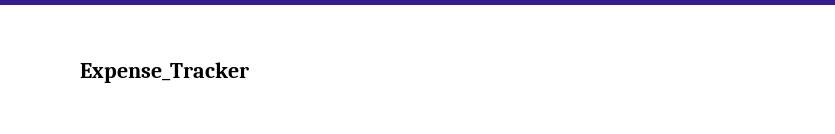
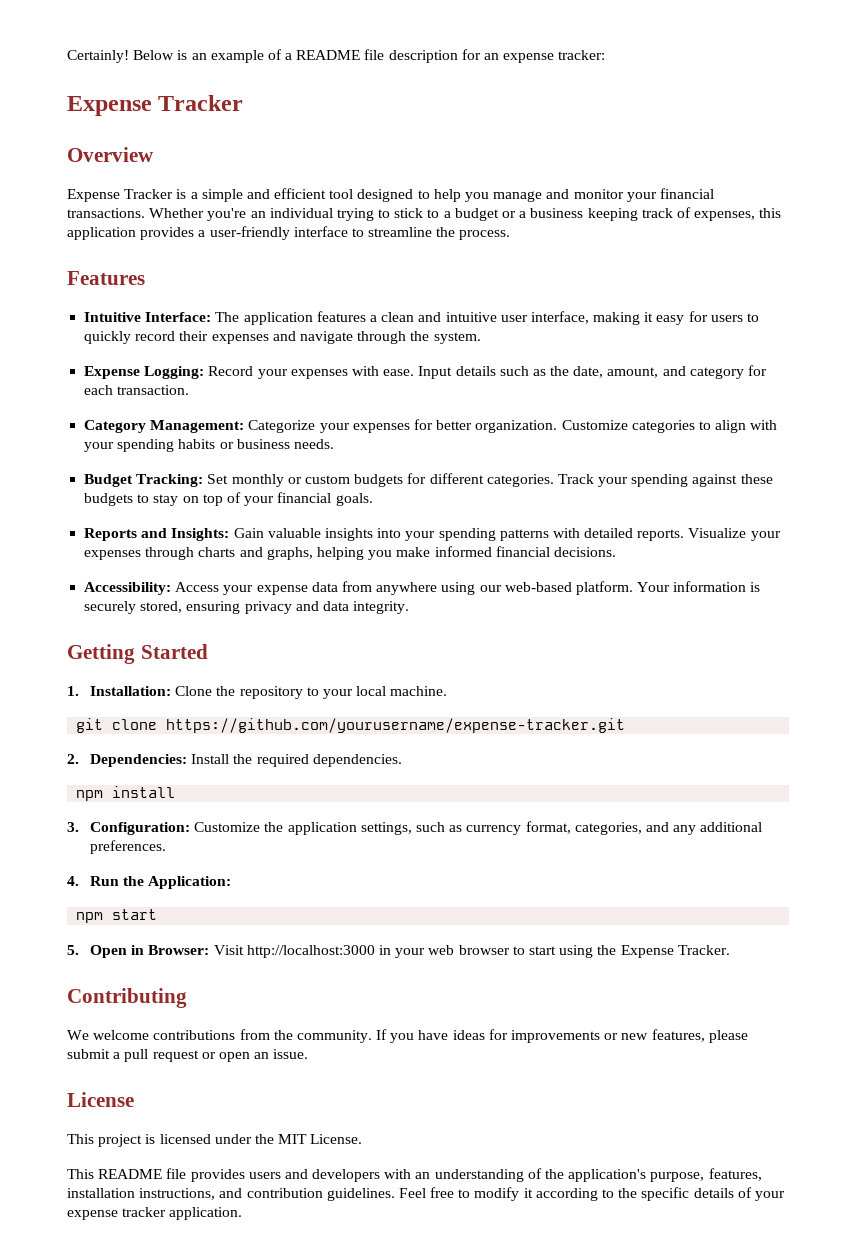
[80,62,249,83] Expense_Tracker -> [67,49,606,63] [67,95,244,116] [67,147,154,162] [67,188,714,202] [67,207,782,221] [67,226,511,240] [67,271,145,285] [84,311,760,325] [84,331,481,344] [84,365,768,379] [84,385,190,395] [84,419,778,433] [84,439,334,452] [84,473,773,487] [84,492,373,506] [84,528,781,541] [84,546,616,560] [84,581,761,595] [84,601,410,614] [67,644,208,664] [67,686,448,699] [76,718,626,733] [67,754,402,767] [76,786,176,801] [67,821,763,835] [90,840,167,854] [67,876,232,889] [76,909,158,923] [67,945,730,958] [67,988,187,1008] [67,1029,748,1043] [67,1049,309,1062] [67,1092,134,1107] [67,1134,363,1147] [67,1168,762,1182] [67,1187,785,1201] [67,1207,243,1220] Certainly! Below is an example of a README file description for an expense tracker: // Expense Tracker // Overview // Expense Tracker is a simple and efficient tool designed to help you manage and monitor your financial transactions. Whether you're an individual trying to stick to a budget or a business keeping track of expenses, this application provides a user-friendly interface to streamline the process. // Features // Intuitive Interface: The application features a clean and intuitive user interface, making it easy for users to quickly record their expenses and navigate through the system. // Expense Logging: Record your expenses with ease. Input details such as the date, amount, and category for each transaction. // Category Management: Categorize your expenses for better organization. Customize categories to align with your spending habits or business needs. // Budget Tracking: Set monthly or custom budgets for different categories. Track your spending against these budgets to stay on top of your financial goals. // Reports and Insights: Gain valuable insights into your spending patterns with detailed reports. Visualize your expenses through charts and graphs, helping you make informed financial decisions. // Accessibility: Access your expense data from anywhere using our web-based platform. Your information is securely stored, ensuring privacy and data integrity. // Getting Started // 1. Installation: Clone the repository to your local machine. // git clone https://github.com/yourusername/expense-tracker.git // 2. Dependencies: Install the required dependencies. // npm install // 3. Configuration: Customize the application settings, such as currency format, categories, and any additional preferences. // 4. Run the Application: // npm start // 5. Open in Browser: Visit http://localhost:3000 in your web browser to start using the Expense Tracker. // Contributing // We welcome contributions from the community. If you have ideas for improvements or new features, please submit a pull request or open an issue. // License // This project is licensed under the MIT License. // This README file provides users and developers with an understanding of the application's purpose, features, installation instructions, and contribution guidelines. Feel free to modify it according to the specific details of your expense tracker application.

